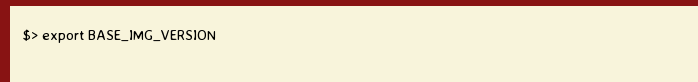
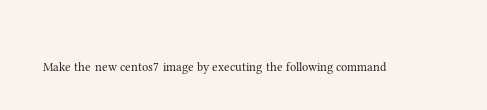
[23,29,216,43] $> export BASE_IMG_VERSION -> [43,62,388,74] Make the new centos7 image by executing the following command

